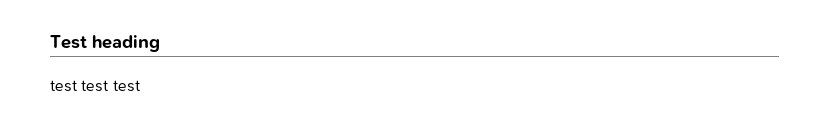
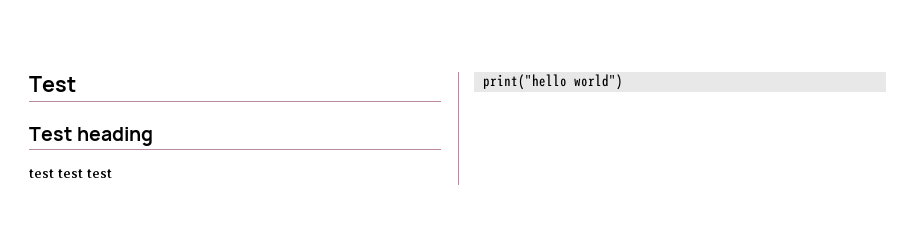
[50,35,87,49] Test -> [29,76,76,92] [29,127,72,141] Test // Test
(141, 86) none -> [482,74,623,90] // print("hello world")

